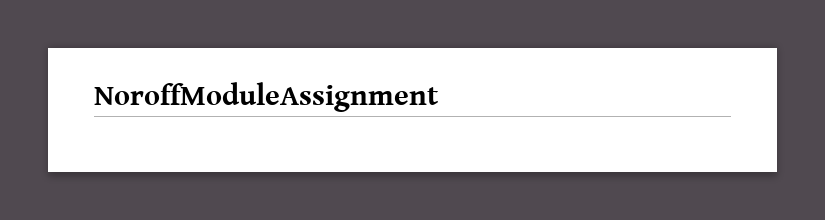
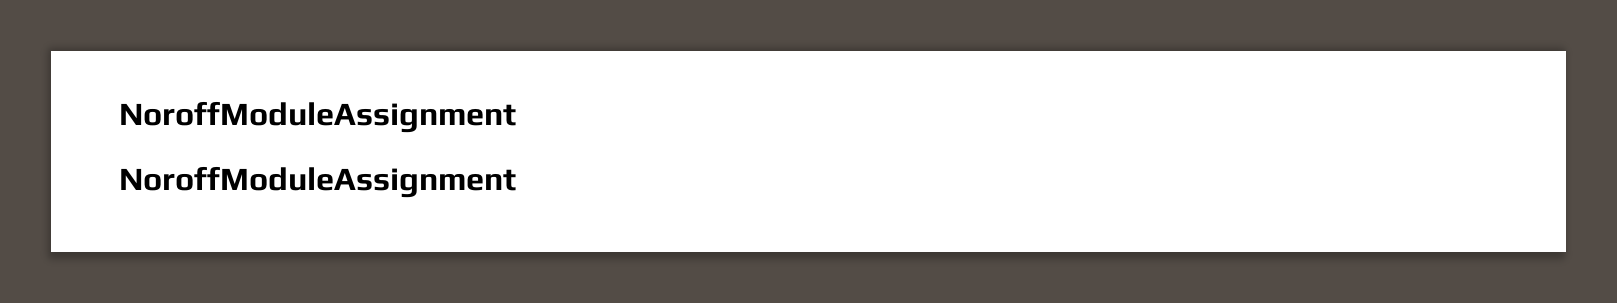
[94,82,439,112] NoroffModuleAssignment -> [119,101,516,133] [119,166,516,198] NoroffModuleAssignment // NoroffModuleAssignment

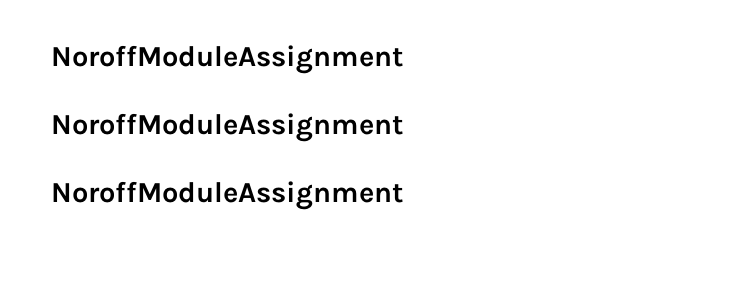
[119,101,516,133] [119,166,516,198] NoroffModuleAssignment // NoroffModuleAssignment -> [51,45,403,74] [51,113,403,142] [51,181,403,210] NoroffModuleAssignment // NoroffModuleAssignment // NoroffModuleAssignment

